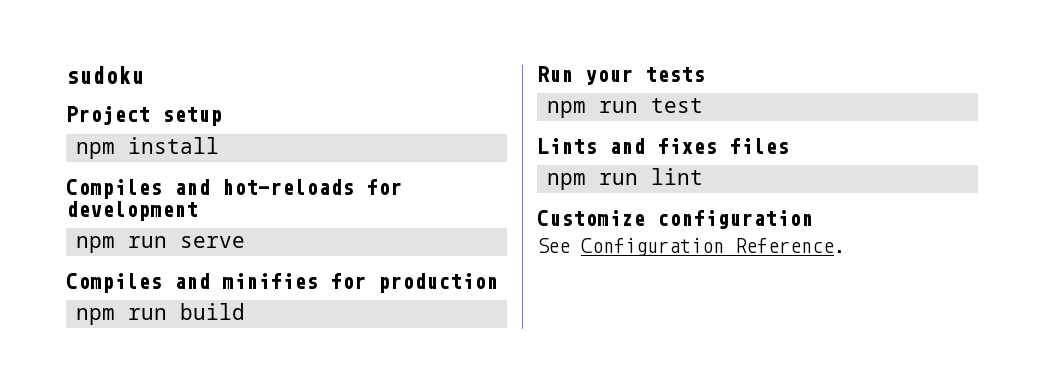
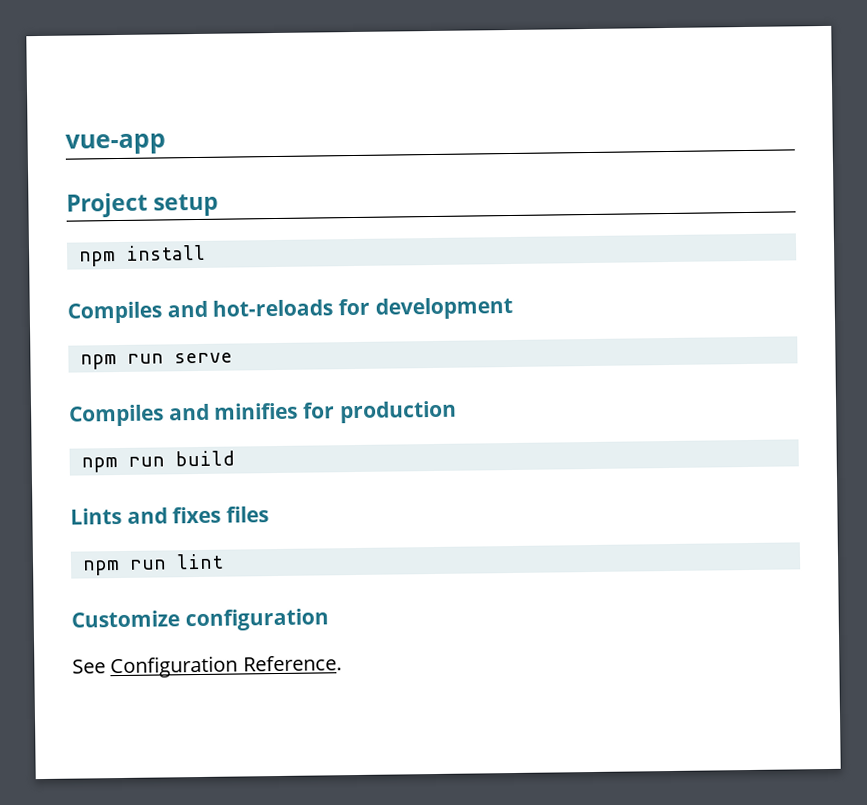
[66,66,144,84] sudoku -> [65,133,166,155] vue-app
[537,66,705,85] [546,98,703,118] // Run your tests // npm run test -> (235, 458) none

